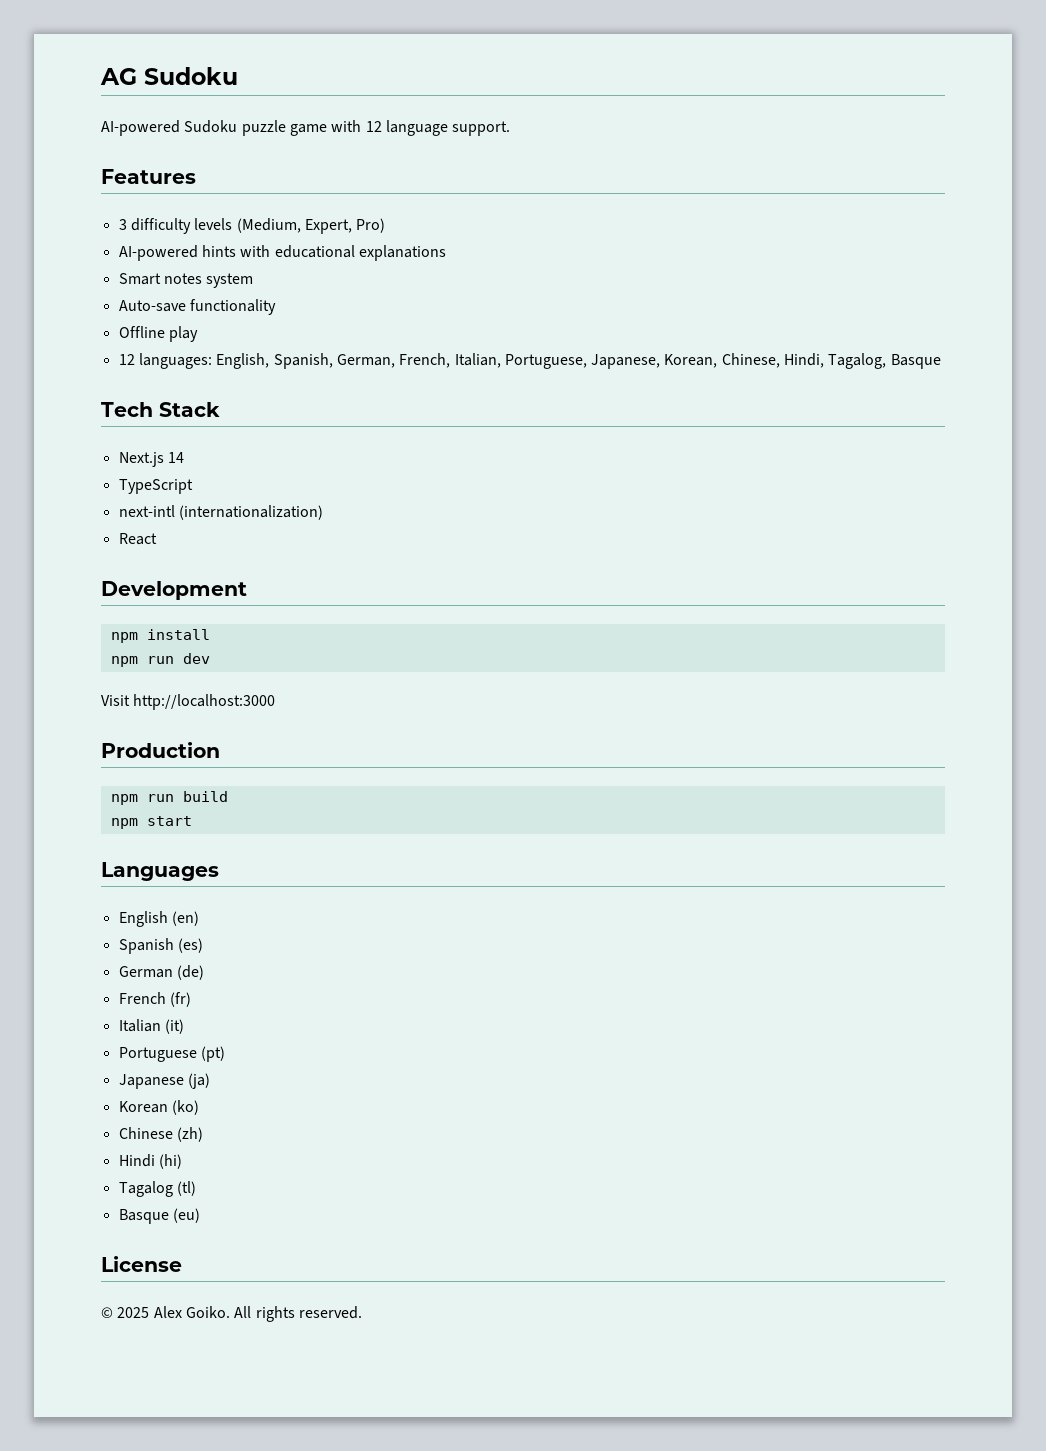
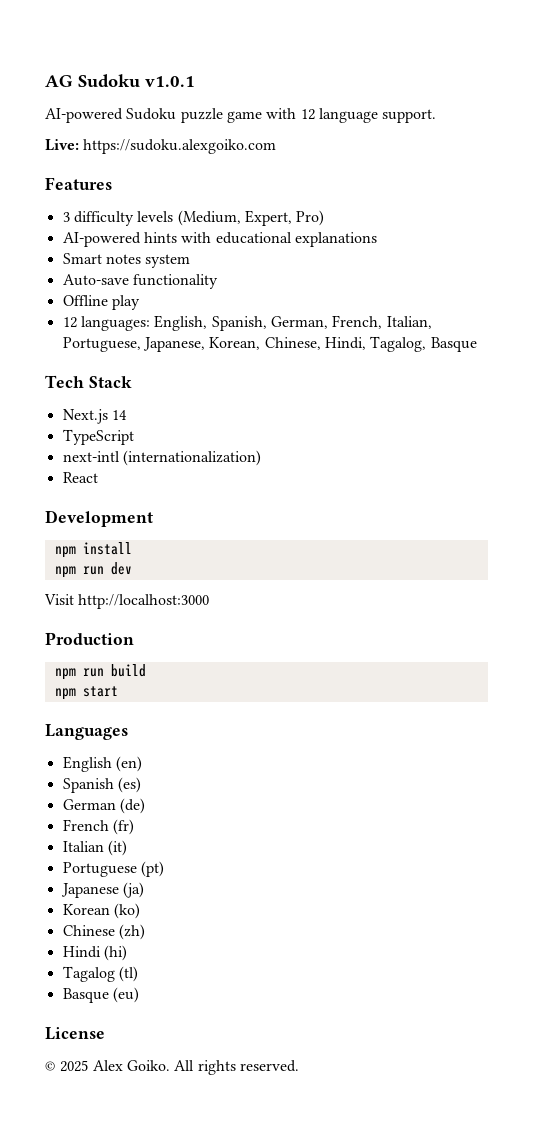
(238, 76) none -> [145,76,195,87] v1.0.1
(511, 128) none -> [45,139,277,154] // Live: https://sudoku.alexgoiko.com

